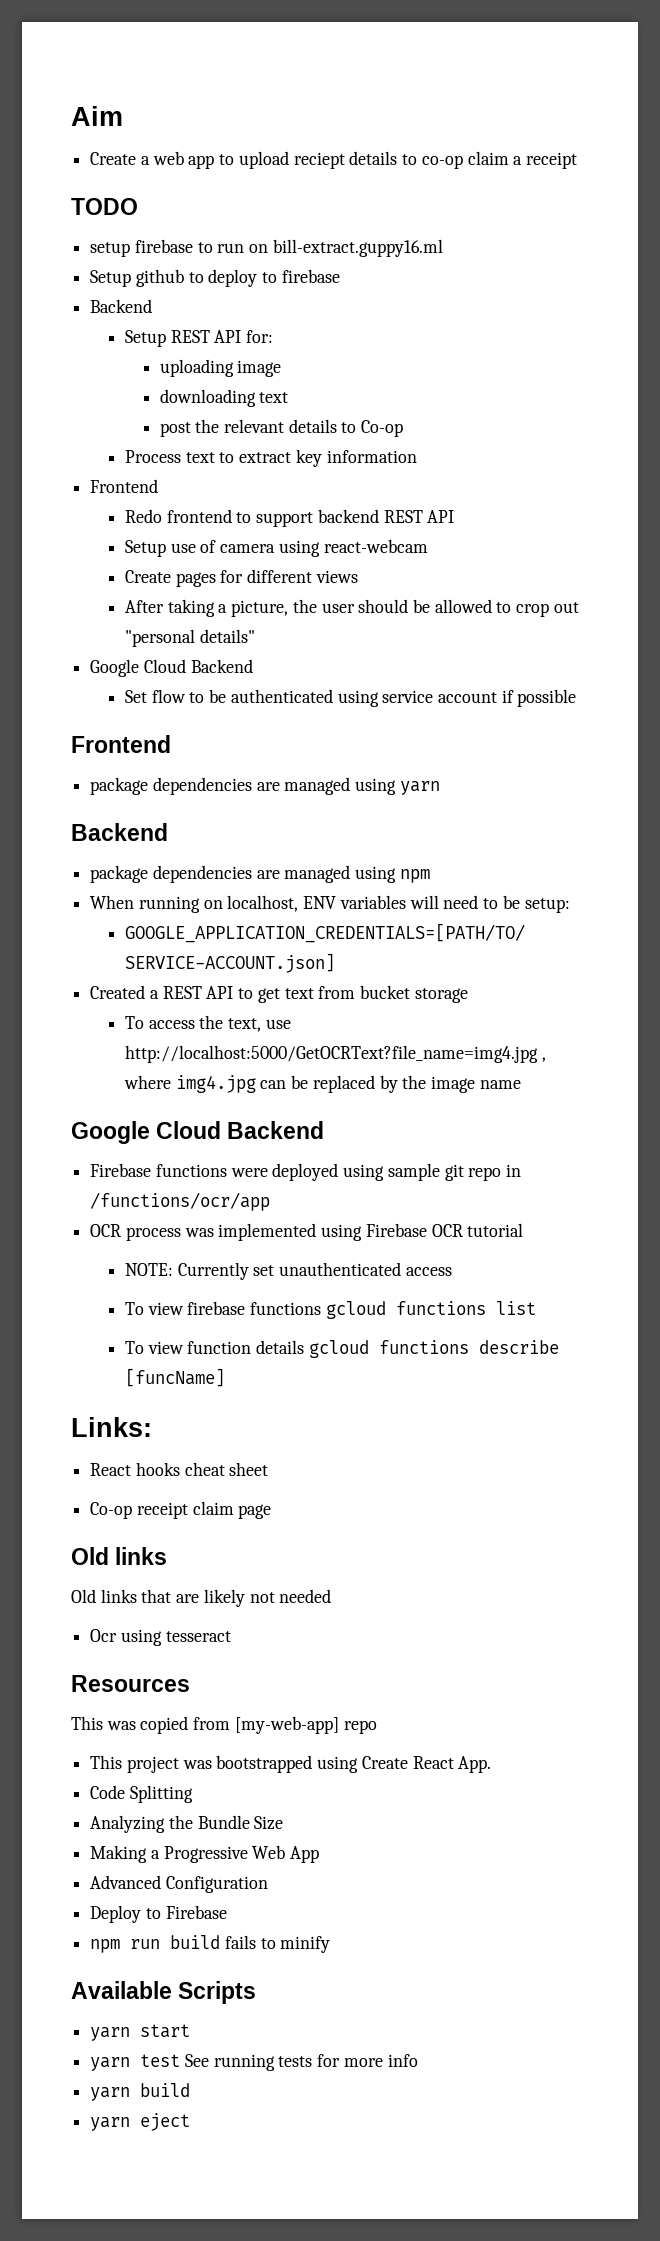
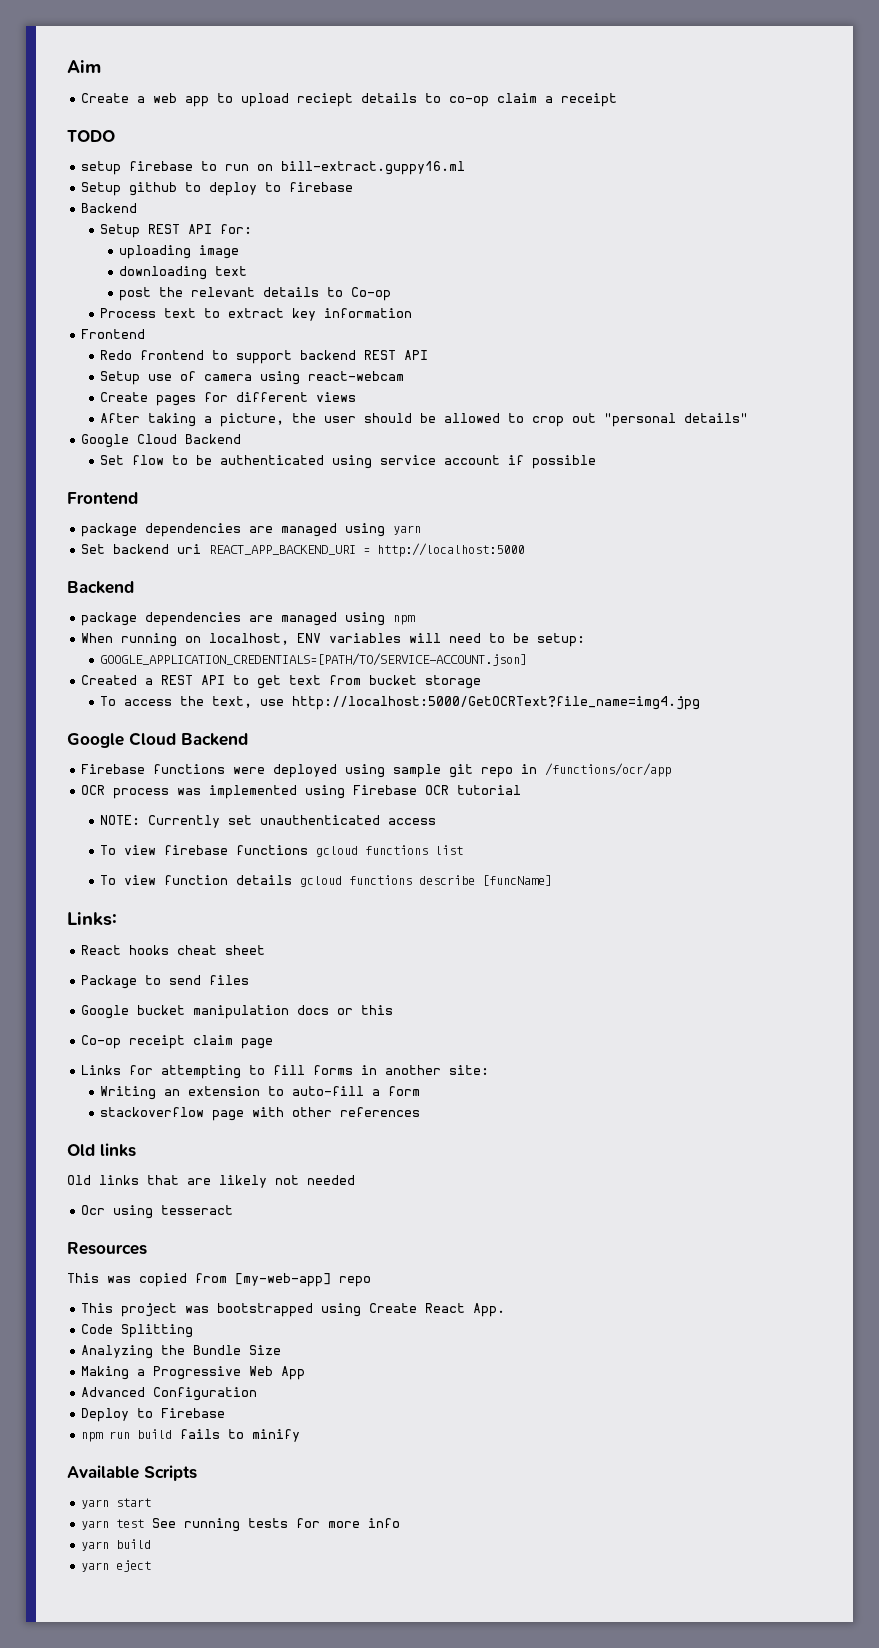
(440, 788) none -> [81,543,525,557] // Set backend uri REACT_APP_BACKEND_URI = http://localhost:5000
[541,1057,546,1062] [123,1075,521,1093] , where img4.jpg can be replaced by the image name -> (701, 703) none
[90,1501,272,1519] Co-op receipt claim page -> [81,975,250,989] [81,1005,394,1019] [81,1035,274,1049] [81,1065,490,1079] [100,1086,421,1100] [100,1107,421,1121] Package to send files // Google bucket manipulation docs or this // Co-op receipt claim page // Links for attempting to fill forms in another site: // Writing an extension to auto-fill a form // stackoverflow page with other references

